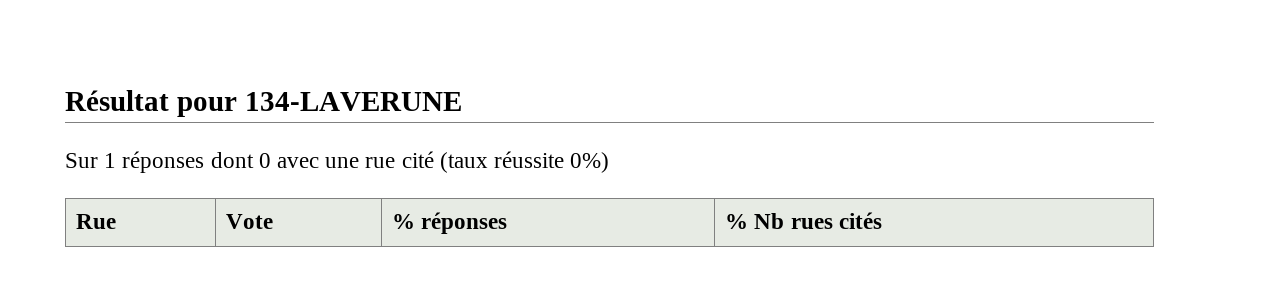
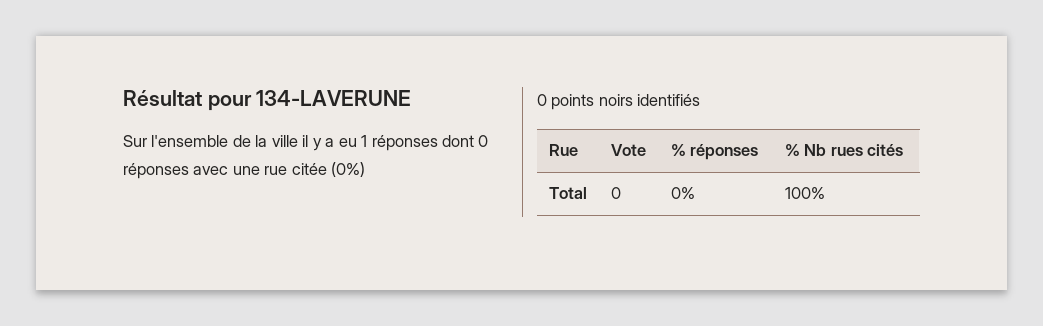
(98, 160) none -> [151,135,357,151] l'ensemble de la ville il y a eu
(271, 160) none -> [123,163,189,179] réponses
[401,151,610,173] cité (taux réussite 0%) -> [291,162,366,177] [537,94,701,110] citée (0%) // 0 points noirs identifiés
(882, 220) none -> [548,187,587,199] [610,187,621,199] [670,187,695,199] [784,187,825,199] // Total | 0 | 0% | 100%

